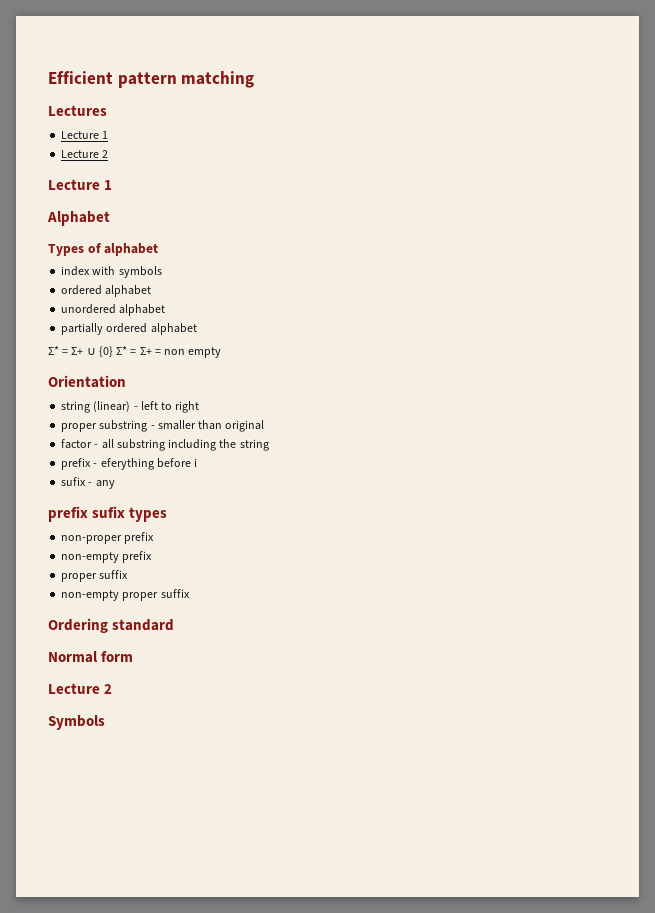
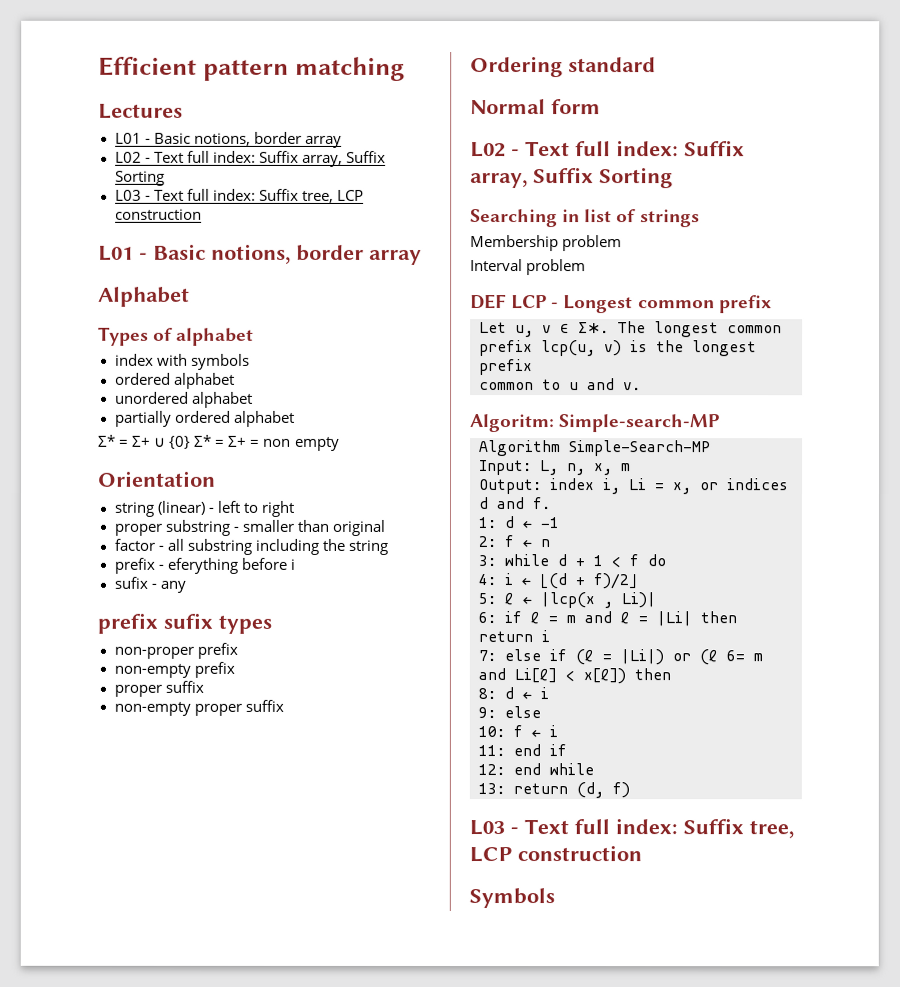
[61,131,109,139] [61,150,109,158] [48,179,113,190] Lecture 1 // Lecture 2 // Lecture 1 -> [114,131,342,148] [114,150,386,167] [114,170,165,186] [114,188,364,203] [114,208,202,220] [98,243,422,265] L01 - Basic notions, border array // L02 - Text full index: Suffix array, Suffix Sorting // L03 - Text full index: Suffix tree, LCP construction // L01 - Basic notions, border array
[48,683,113,694] Lecture 2 -> [470,140,745,158] [470,167,673,189] [470,209,700,228] [470,235,623,252] [470,259,587,276] [470,294,772,314] [479,321,782,338] [479,340,757,357] [479,359,533,376] [479,378,641,391] [470,414,721,433] [479,440,711,457] [479,460,631,476] [478,478,789,495] [478,497,550,510] [478,516,559,529] [478,535,550,548] [478,554,666,568] [478,573,638,590] [478,592,656,609] [478,611,737,627] [478,630,550,643] [478,649,763,666] [478,668,671,685] [478,687,549,700] [478,706,541,719] [478,725,558,738] [478,744,567,757] [478,763,594,776] [478,782,630,799] [469,818,794,839] [469,845,642,863] L02 - Text full index: Suffix array, Suffix Sorting // Searching in list of strings // Membership problem // Interval problem // DEF LCP - Longest common prefix // Let u, v ∈ Σ∗. The longest common prefix lcp(u, v) is the longest prefix // common to u and v. // Algoritm: Simple-search-MP // Algorithm Simple-Search-MP // Input: L, n, x, m // Output: index i, Li = x, or indices d and f. // 1: d ← −1 // 2: f ← n // 3: while d + 1 < f do // 4: i ← ⌊(d + f)/2⌋ // 5: ℓ ← |lcp(x , Li)| // 6: if ℓ = m and ℓ = |Li| then return i // 7: else if (ℓ = |Li|) or (ℓ 6= m and Li[ℓ] < x[ℓ]) then // 8: d ← i // 9: else // 10: f ← i // 11: end if // 12: end while // 13: return (d, f) // L03 - Text full index: Suffix tree, LCP construction

